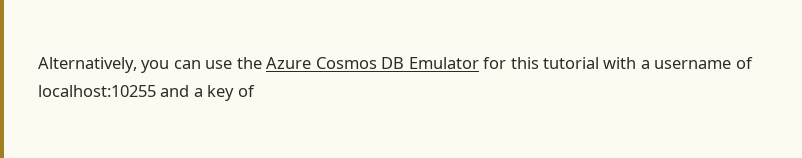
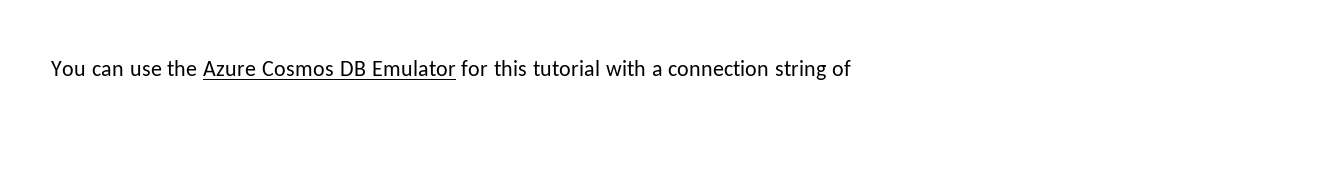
[38,57,170,73] Alternatively, you -> [51,61,86,76] You
[654,57,753,69] [38,85,235,101] username of localhost:10255 and a key -> [668,60,827,80] connection string

